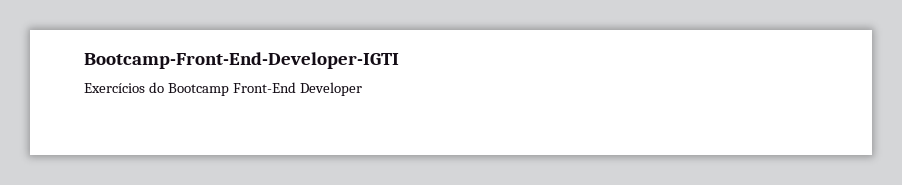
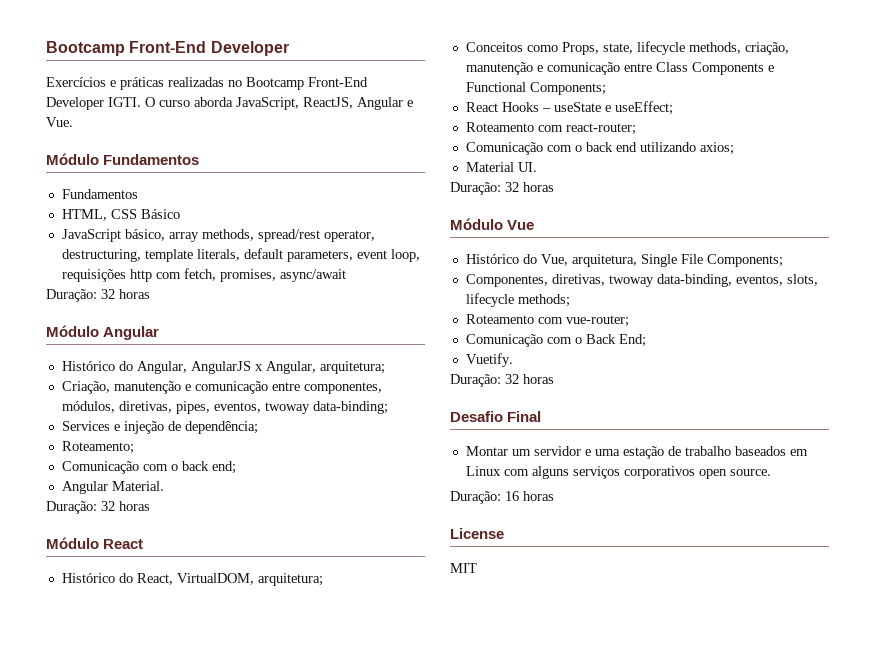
[84,52,399,69] [84,82,362,96] Bootcamp-Front-End-Developer-IGTI // Exercícios do Bootcamp Front-End Developer -> [46,41,289,56] [46,77,368,90] [46,97,413,110] [46,117,73,127] [46,153,200,165] [61,189,138,199] [61,209,180,221] [61,229,375,242] [61,248,420,262] [61,268,346,282] [46,289,150,302] [46,325,160,340] [61,361,385,374] [61,381,382,394] [61,401,388,414] [61,421,258,434] [61,441,134,454] [61,461,236,474] [61,481,164,494] [46,501,150,514] [46,537,144,549] [61,573,323,586] [465,41,789,55] [465,62,774,75] [465,82,606,95] [465,101,673,115] [465,122,636,135] [465,142,734,155] [465,162,537,172] [450,182,554,195] [450,218,535,230] [465,254,783,267] [465,274,818,287] [465,293,570,307] [465,314,629,327] [465,334,646,347] [465,353,513,367] [450,374,554,387] [450,411,542,422] [465,446,808,459] [465,466,771,479] [450,491,554,504] [450,528,504,539] [450,563,477,573] Bootcamp Front-End Developer // Exercícios e práticas realizadas no Bootcamp Front-End Developer IGTI. O curso aborda JavaScript, ReactJS, Angular e Vue. // Módulo Fundamentos // Fundamentos // HTML, CSS Básico // JavaScript básico, array methods, spread/rest operator, destructuring, template literals, default parameters, event loop, requisições http com fetch, promises, async/await // Duração: 32 horas // Módulo Angular // Histórico do Angular, AngularJS x Angular, arquitetura; // Criação, manutenção e comunicação entre componentes, módulos, diretivas, pipes, eventos, twoway data-binding; // Services e injeção de dependência; // Roteamento; // Comunicação com o back end; // Angular Material. // Duração: 32 horas // Módulo React // Histórico do React, VirtualDOM, arquitetura; // Conceitos como Props, state, lifecycle methods, criação, manutenção e comunicação entre Class Components e Functional Components; // React Hooks – useState e useEffect; // Roteamento com react-router; // Comunicação com o back end utilizando axios; // Material UI. // Duração: 32 horas // Módulo Vue // Histórico do Vue, arquitetura, Single File Components; // Componentes, diretivas, twoway data-binding, eventos, slots, lifecycle methods; // Roteamento com vue-router; // Comunicação com o Back End; // Vuetify. // Duração: 32 horas // Desafio Final // Montar um servidor e uma estação de trabalho baseados em Linux com alguns serviços corporativos open source. // Duração: 16 horas // License // MIT

